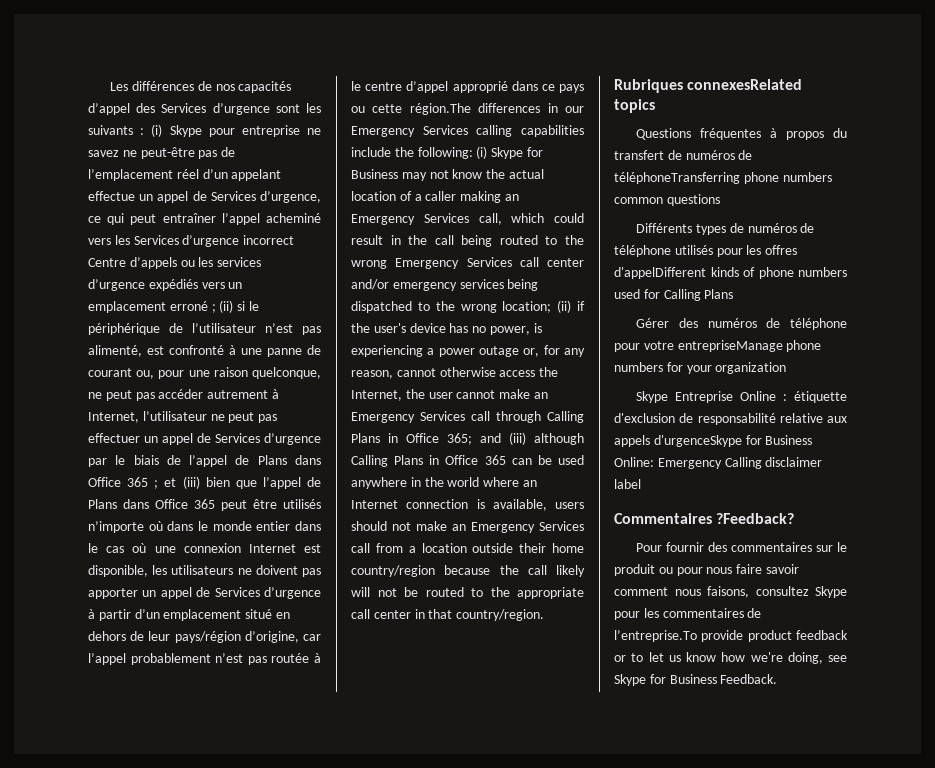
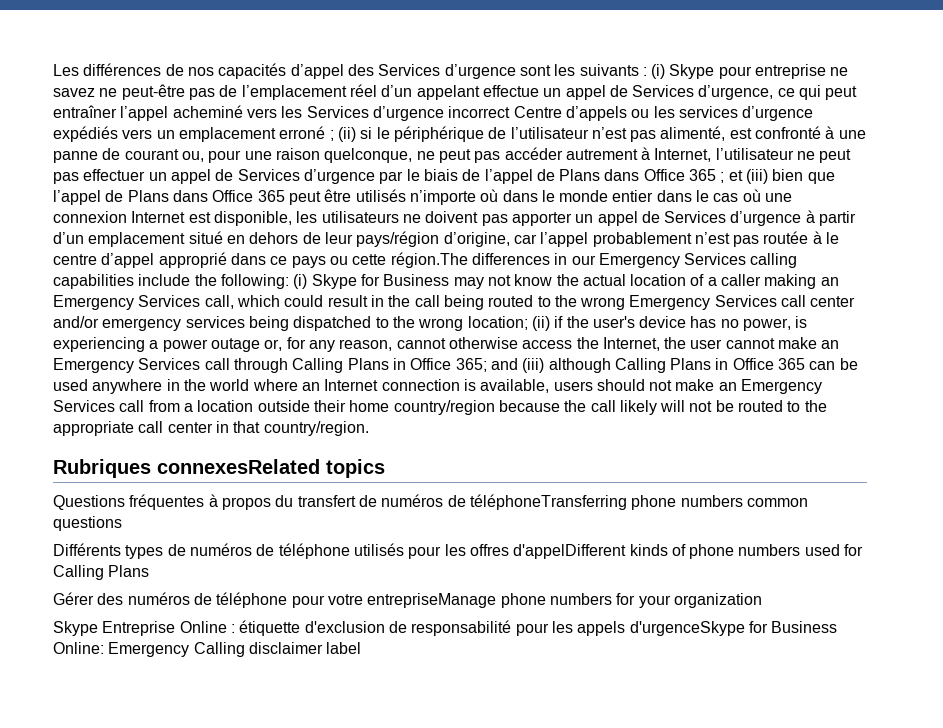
[779,413,847,423] relative aux -> [515,621,573,636] pour les
[614,513,795,524] [636,542,847,552] [614,564,799,576] [614,586,847,598] [614,608,762,620] [614,630,848,642] [614,652,847,664] [614,674,778,686] // Commentaires ?Feedback? // Pour fournir des commentaires sur le produit ou pour nous faire savoir comment nous faisons, consultez Skype pour les commentaires de l’entreprise.To provide product feedback or to let us know how we're doing, see Skype for Business Feedback. -> (362, 648) none

